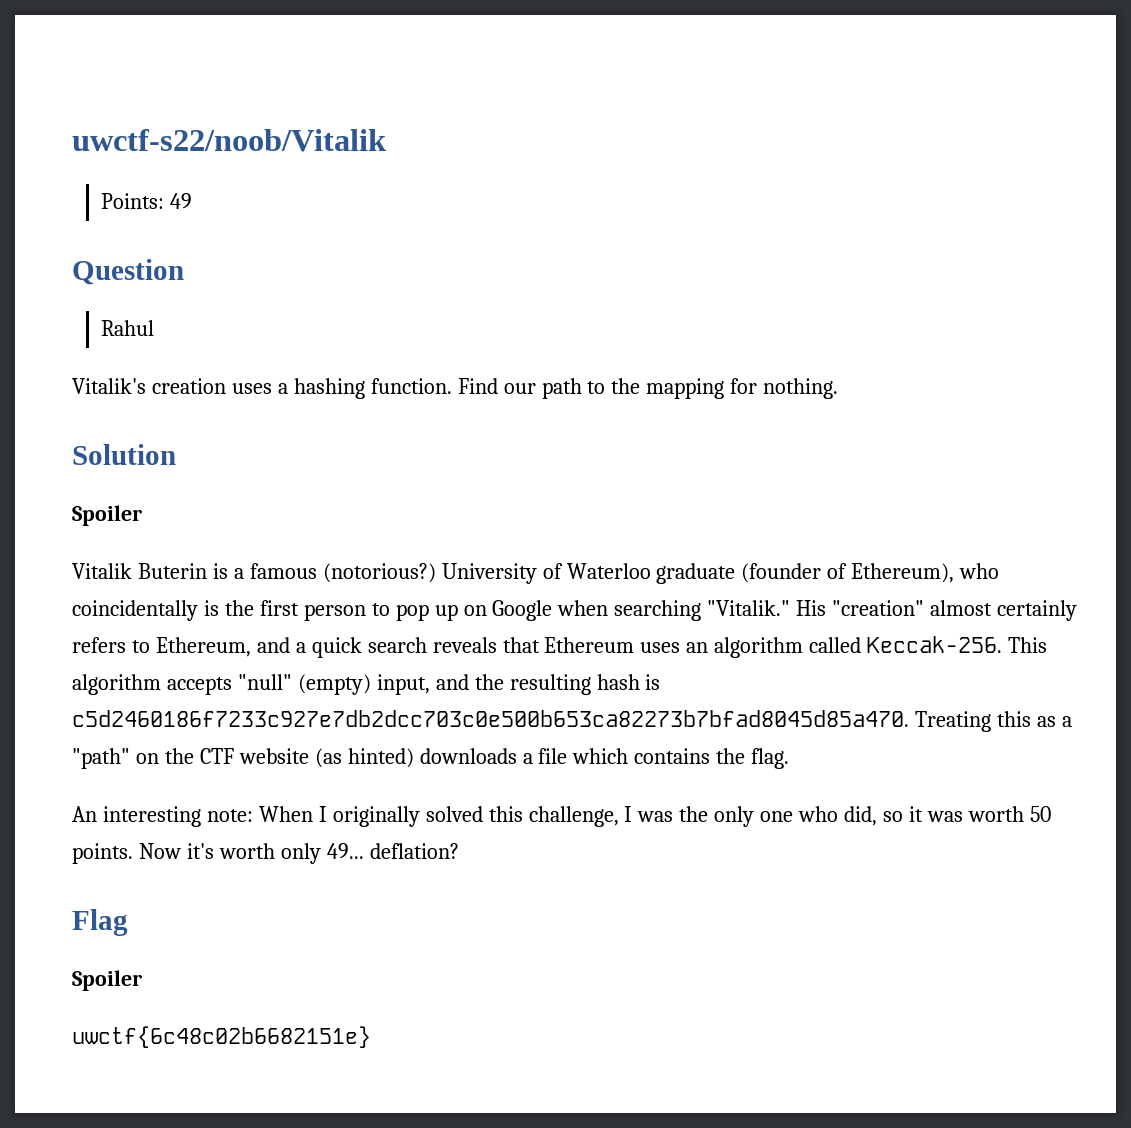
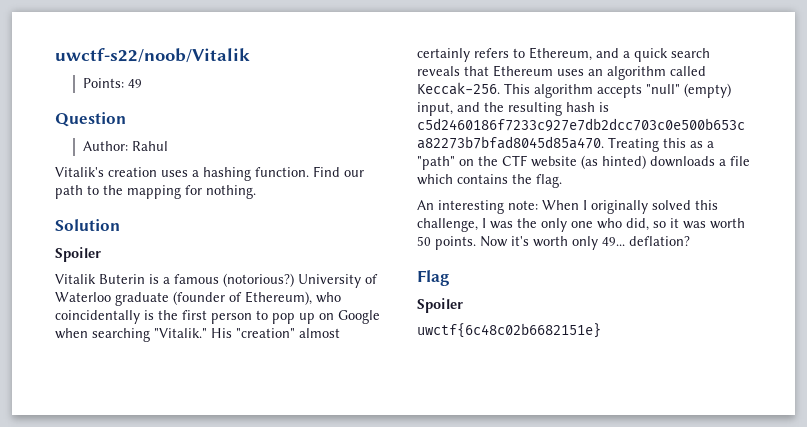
(184, 272) none -> [82,141,128,151] Author:

